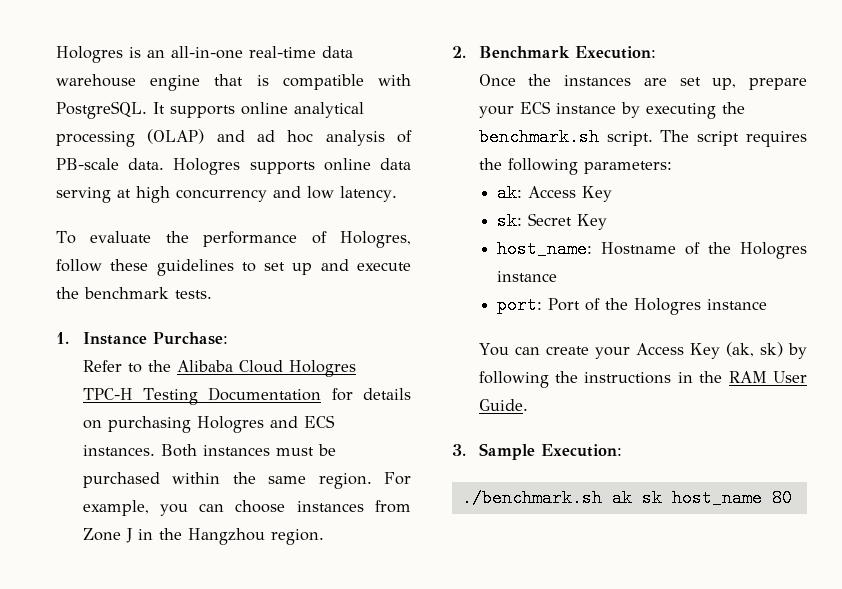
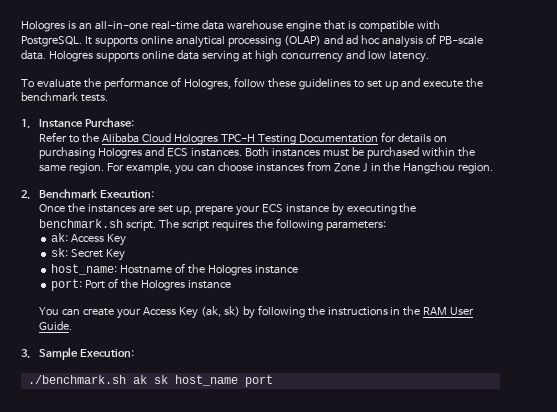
[771,489,792,507] 80 -> [244,375,273,387] port

